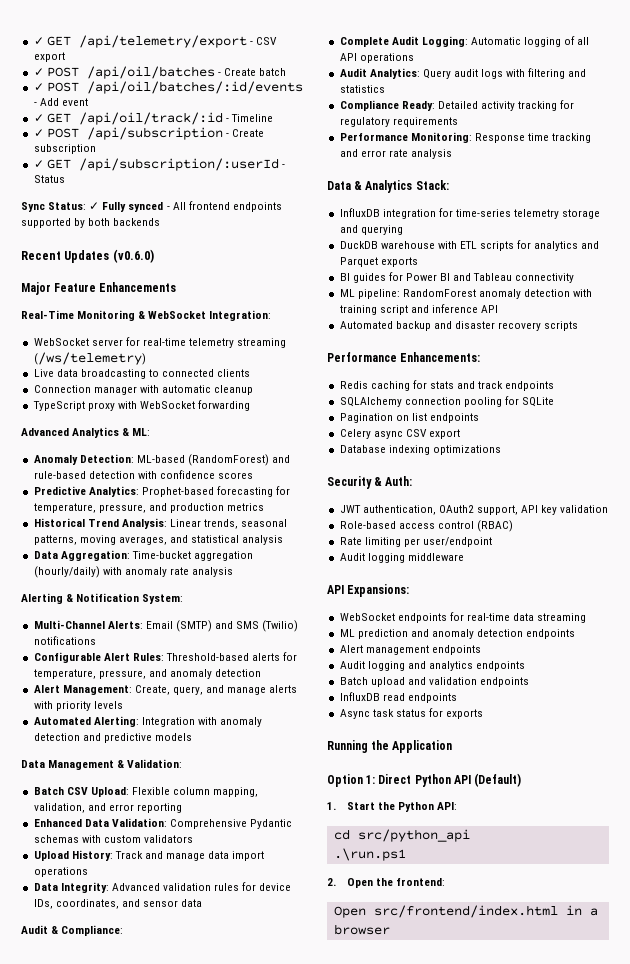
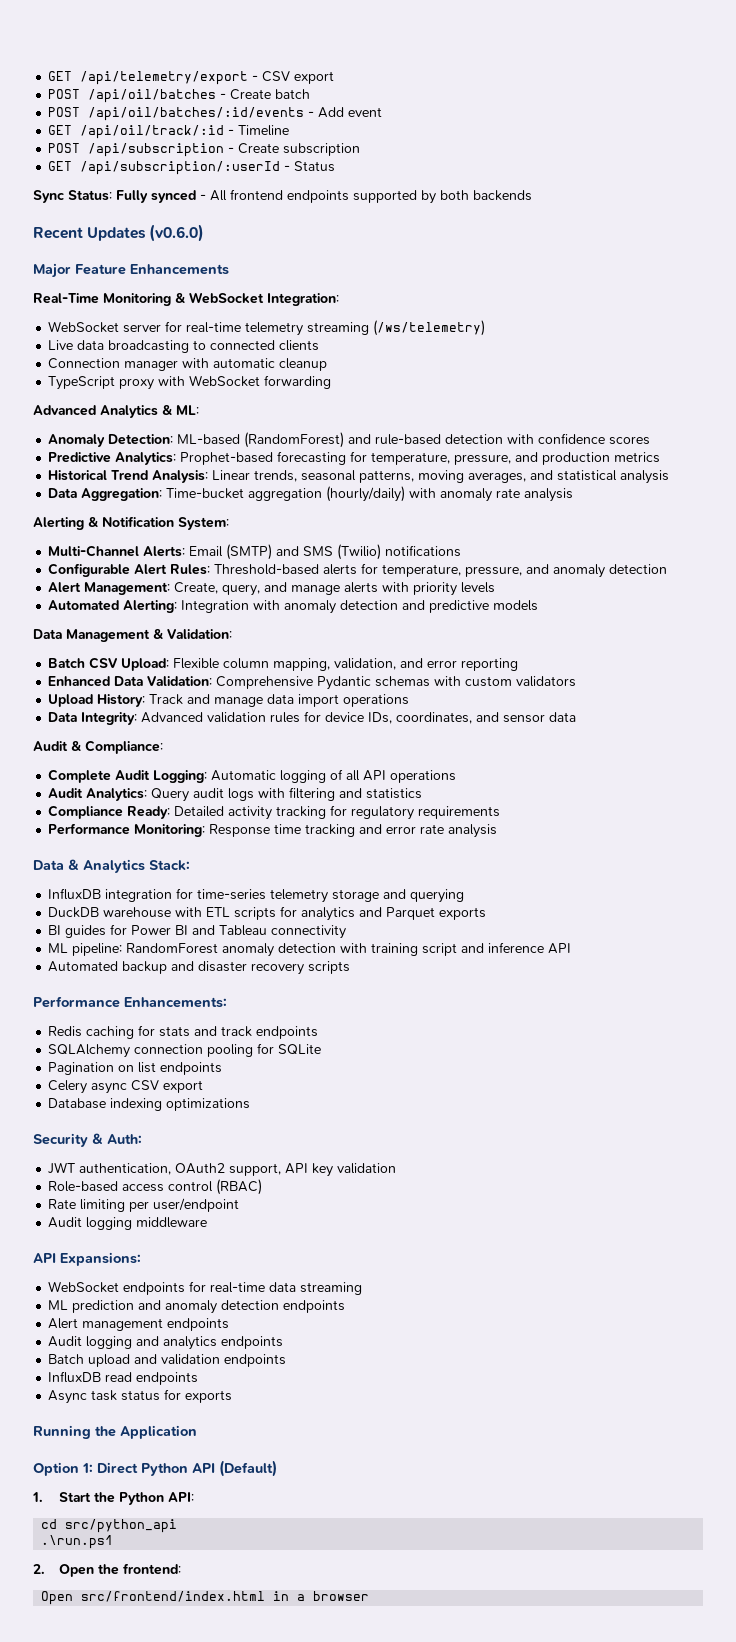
[33,37,44,45] ✓ -> (48, 76) none
[33,68,44,76] ✓ -> (335, 77) none
[33,83,44,91] ✓ -> (311, 94) none
[33,114,44,122] ✓ -> (383, 112) none
[33,129,44,137] ✓ -> (290, 130) none
[33,160,44,168] ✓ -> (361, 149) none
[89,202,100,210] ✓ -> (112, 195) none

